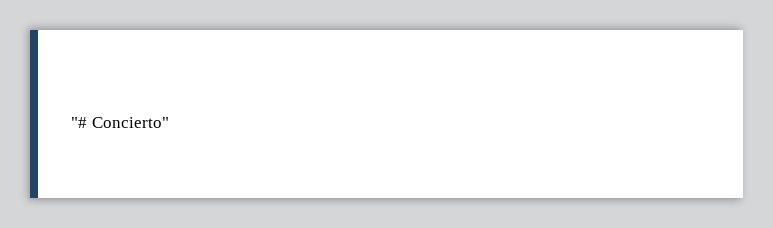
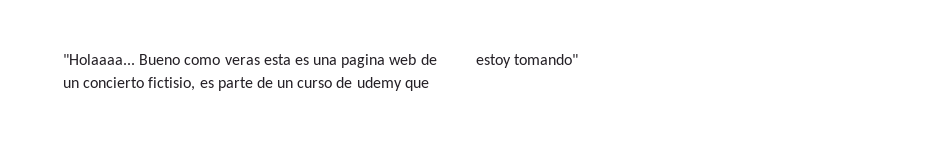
[71,117,169,128] "# Concierto" -> [63,54,437,68] [63,77,429,91] [476,54,579,68] "Holaaaa... Bueno como veras esta es una pagina web de un concierto fictisio, es parte de un curso de udemy que estoy tomando"

